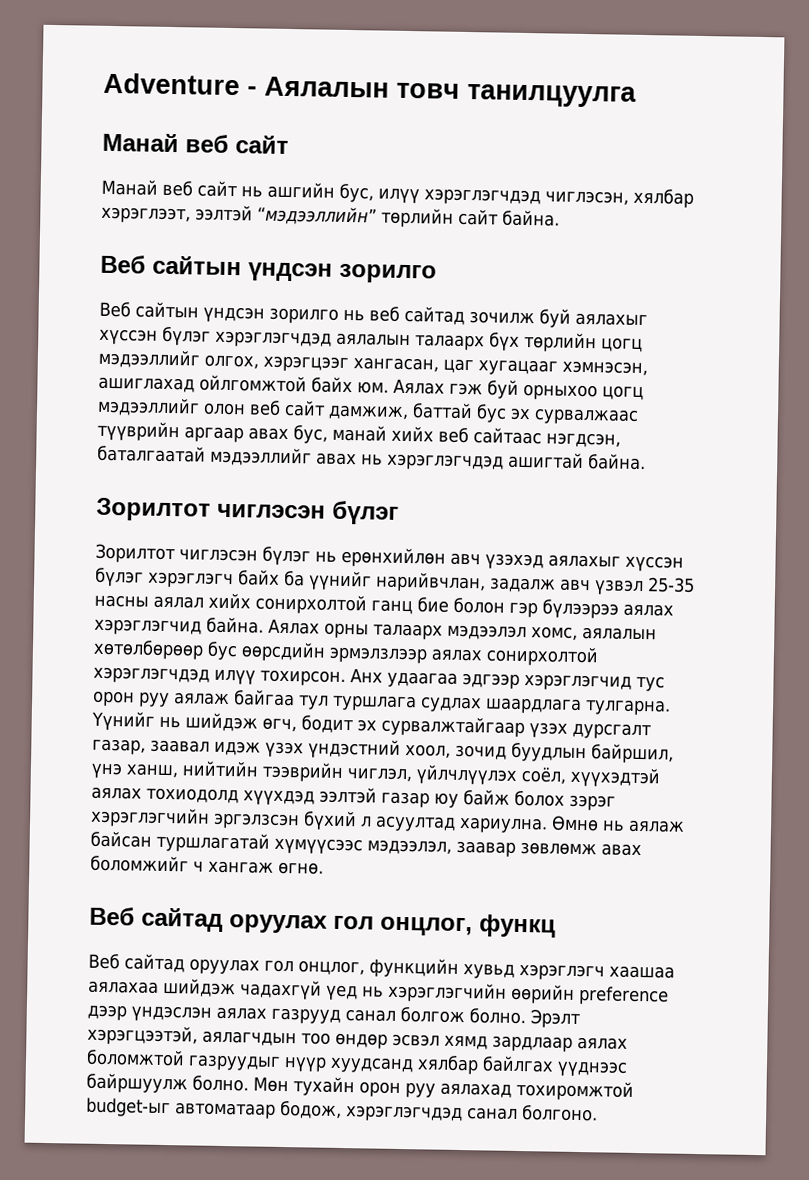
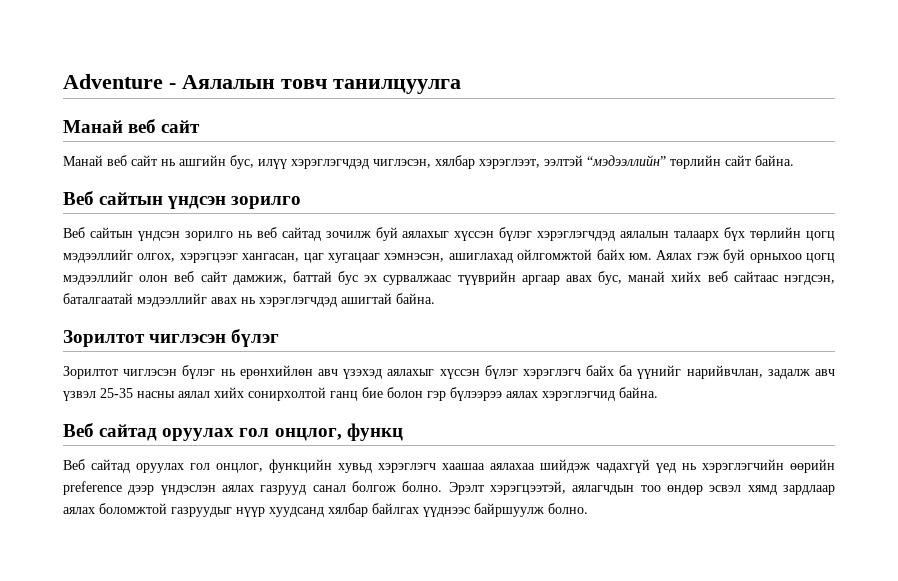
[268,618,657,641] [93,639,599,667] [93,666,665,692] [92,689,671,716] [91,710,651,740] [92,738,674,764] [91,760,661,788] [91,786,616,811] [90,806,685,834] [90,830,642,857] [90,854,324,875] Аялах орны талаарх мэдээлэл хомс, аялалын хөтөлбөрөөр бус өөрсдийн эрмэлзлээр аялах сонирхолтой хэрэглэгчдэд илүү тохирсон. Анх удаагаа эдгээр хэрэглэгчид тус орон руу аялаж байгаа тул туршлага судлах шаардлага тулгарна. Үүнийг нь шийдэж өгч, бодит эх сурвалжтайгаар үзэх дурсгалт газар, заавал идэж үзэх үндэстний хоол, зочид буудлын байршил, үнэ ханш, нийтийн тээврийн чиглэл, үйлчлүүлэх соёл, хүүхэдтэй аялах тохиодолд хүүхдэд ээлтэй газар юу байж болох зэрэг хэрэглэгчийн эргэлзсэн бүхий л асуултад хариулна. Өмнө нь аялаж байсан туршлагатай хүмүүсээс мэдээлэл, заавар зөвлөмж авах боломжийг ч хангаж өгнө. -> (658, 392) none
[253,1076,634,1101] [86,1097,598,1123] Мөн тухайн орон руу аялахад тохиромжтой budget-ыг автоматаар бодож, хэрэглэгчдэд санал болгоно. -> (588, 508) none

